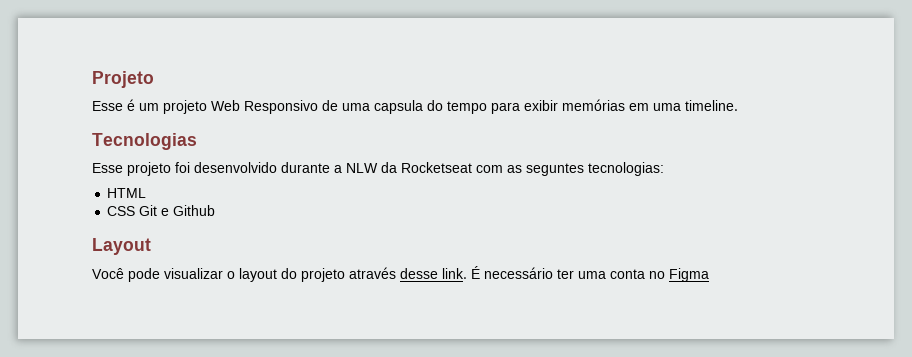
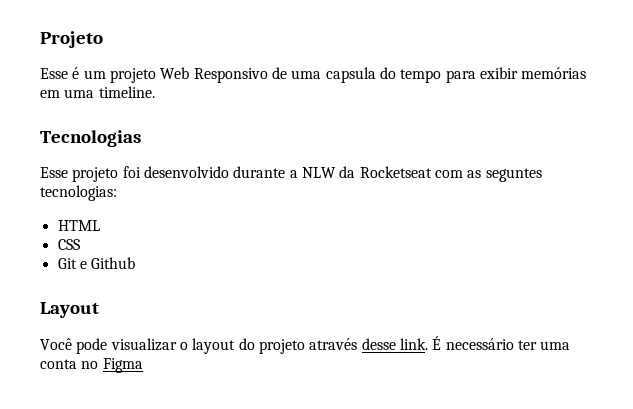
(136, 211) none -> (80, 244) //

